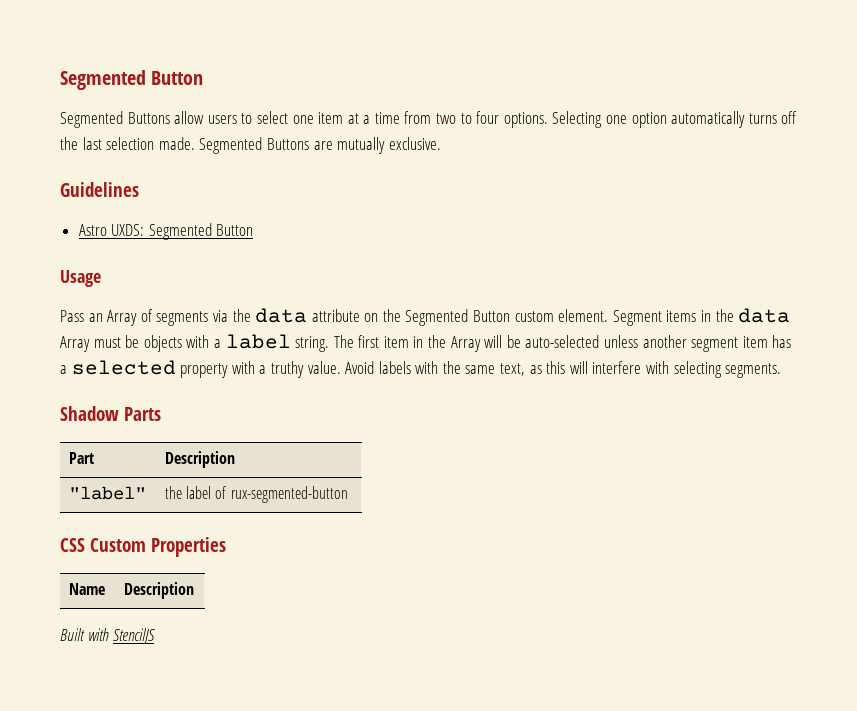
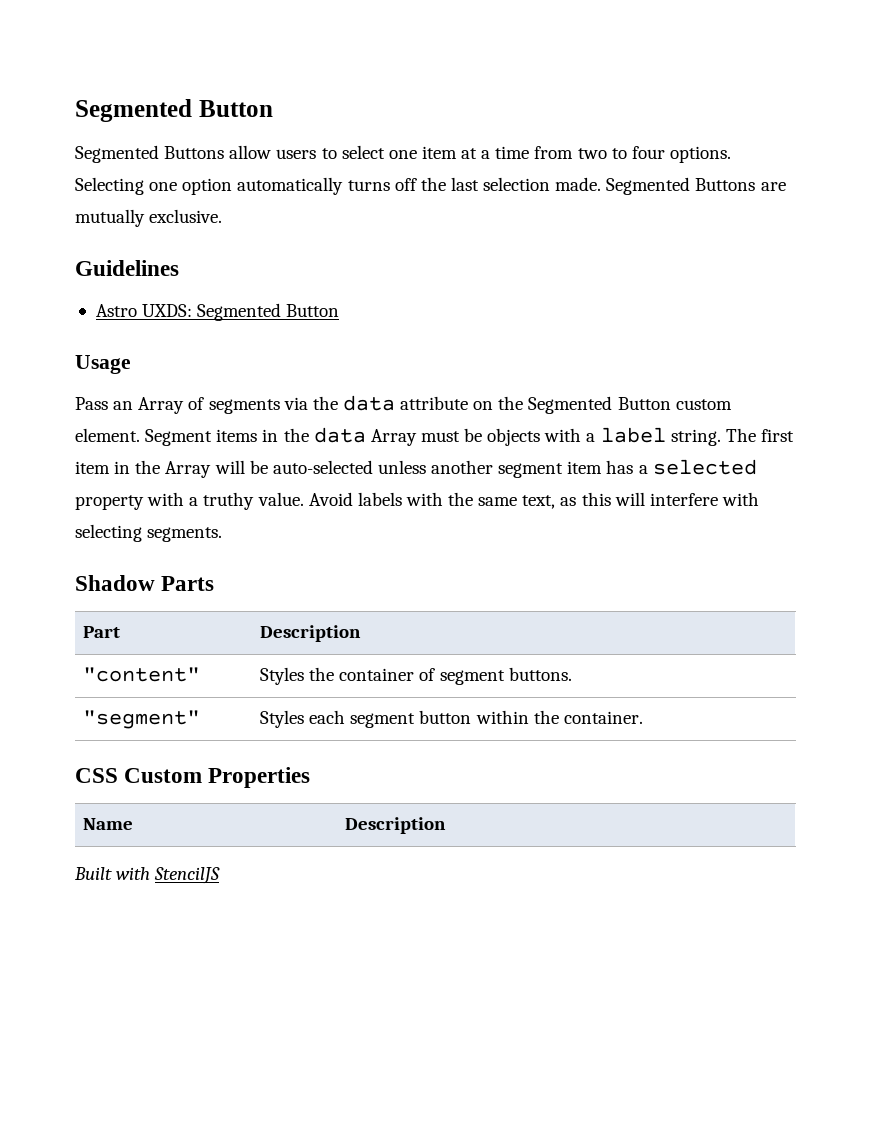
[69,486,147,500] [165,486,348,503] "label" | the label of rux-segmented-button -> [82,667,200,682] [259,667,572,685] [82,710,200,729] [259,710,643,728] "content" | Styles the container of segment buttons. // "segment" | Styles each segment button within the container.

